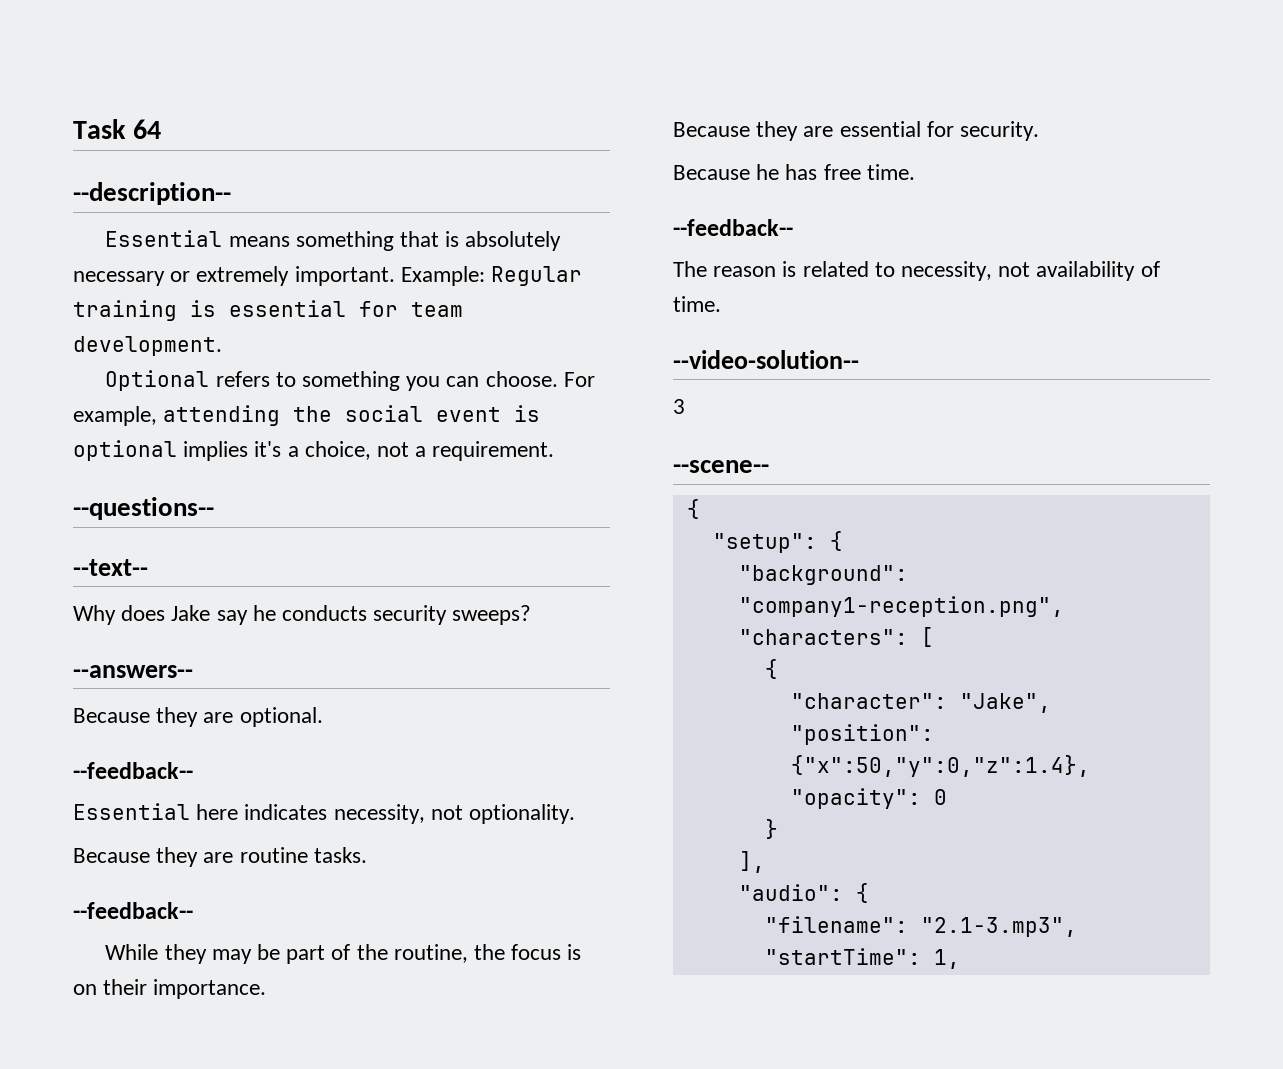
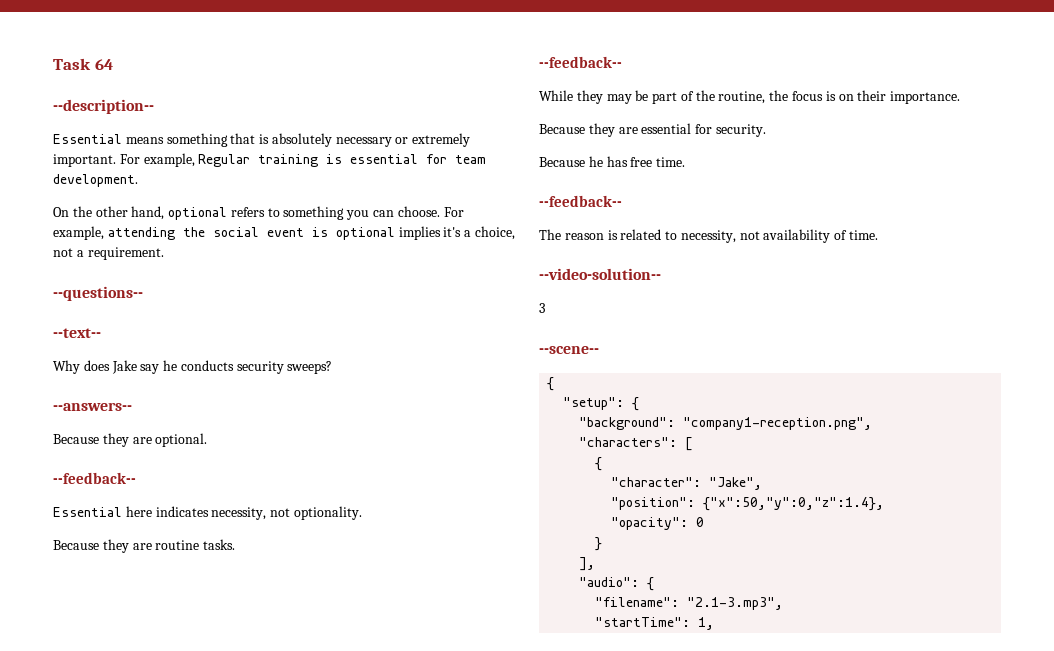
[400,266,485,286] Example: -> [119,153,195,167] For example,
[105,370,210,391] Optional -> [53,206,228,220] On the other hand, optional

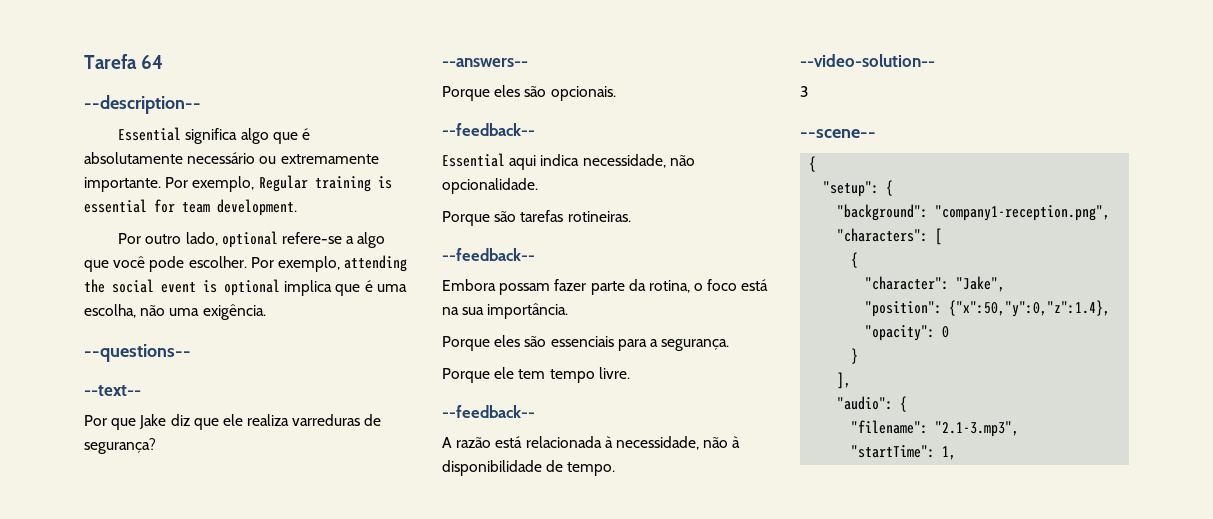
[53,58,91,70] Task -> [84,54,137,69] Tarefa
[125,133,471,147] [53,153,195,167] means something that is absolutely necessary or extremely important. For example, -> [185,128,310,144] [84,152,379,164] [84,176,255,192] significa algo que é absolutamente necessário ou extremamente importante. Por exemplo,
[53,206,464,220] [53,226,104,240] On the other hand, optional refers to something you can choose. For example, -> [118,231,386,248] [84,256,340,272] Por outro lado, optional refere-se a algo que você pode escolher. Por exemplo,
[398,226,515,240] [53,247,164,260] [53,286,143,301] [53,328,101,338] [53,360,333,374] [53,402,132,411] [53,433,208,447] [53,472,136,484] [53,506,362,520] [53,539,236,553] [539,56,622,68] [539,90,961,104] [539,123,766,137] [539,156,686,167] [539,195,622,207] [539,229,879,243] implies it's a choice, not a requirement. // --questions-- // --text-- // Why does Jake say he conducts security sweeps? // --answers-- // Because they are optional. // --feedback-- // Essential here indicates necessity, not optionality. // Because they are routine tasks. // --feedback-- // While they may be part of the routine, the focus is on their importance. // Because they are essential for security. // Because he has free time. // --feedback-- // The reason is related to necessity, not availability of time. -> [284,280,407,296] [84,304,266,320] [84,344,191,362] [84,385,141,396] [84,414,382,430] [84,438,156,454] [442,58,528,67] [442,85,616,101] [442,123,535,136] [442,153,695,170] [442,178,538,194] [442,210,631,226] [442,248,535,261] [442,279,769,295] [442,303,569,319] [442,335,730,351] [442,367,630,383] [442,405,535,418] [442,436,741,450] [442,460,616,476] implica que é uma escolha, não uma exigência. // --questions-- // --text-- // Por que Jake diz que ele realiza varreduras de segurança? // --answers-- // Porque eles são opcionais. // --feedback-- // Essential aqui indica necessidade, não opcionalidade. // Porque são tarefas rotineiras. // --feedback-- // Embora possam fazer parte da rotina, o foco está na sua importância. // Porque eles são essenciais para a segurança. // Porque ele tem tempo livre. // --feedback-- // A razão está relacionada à necessidade, não à disponibilidade de tempo.

